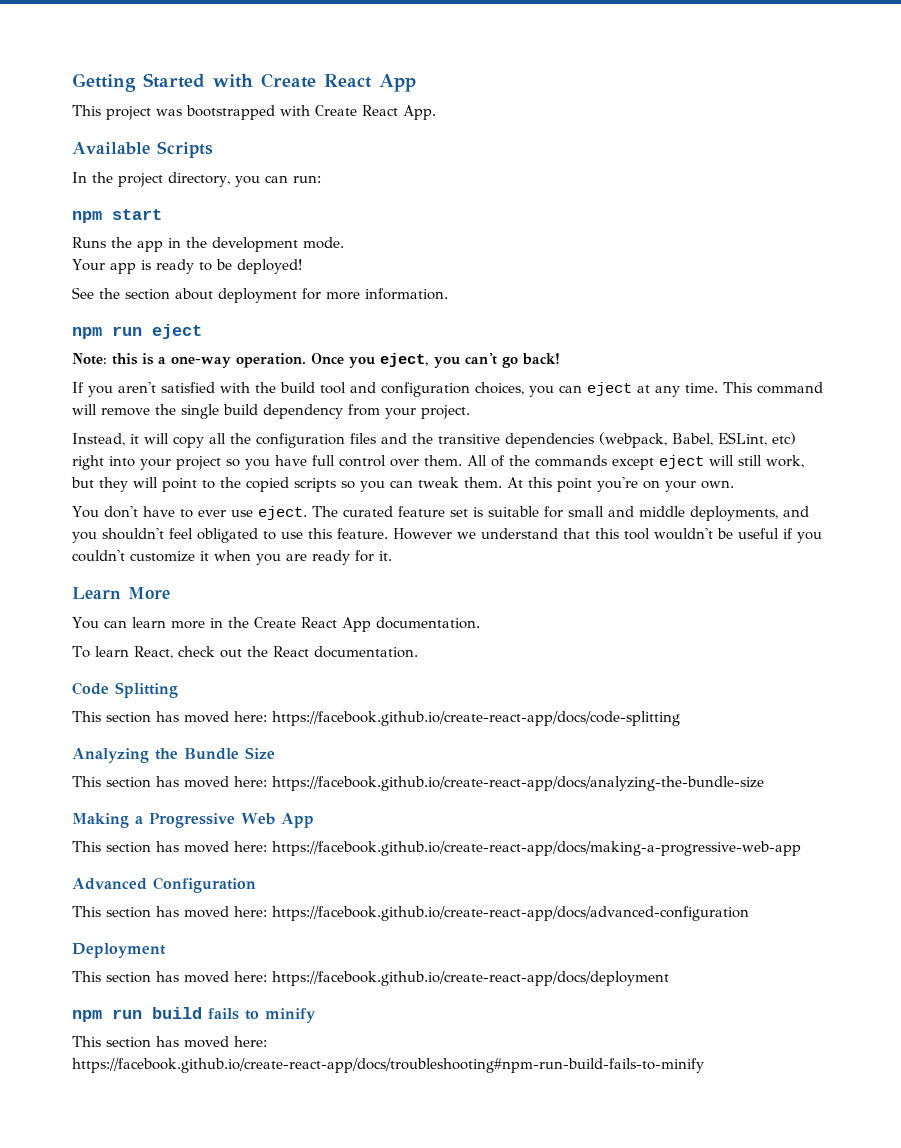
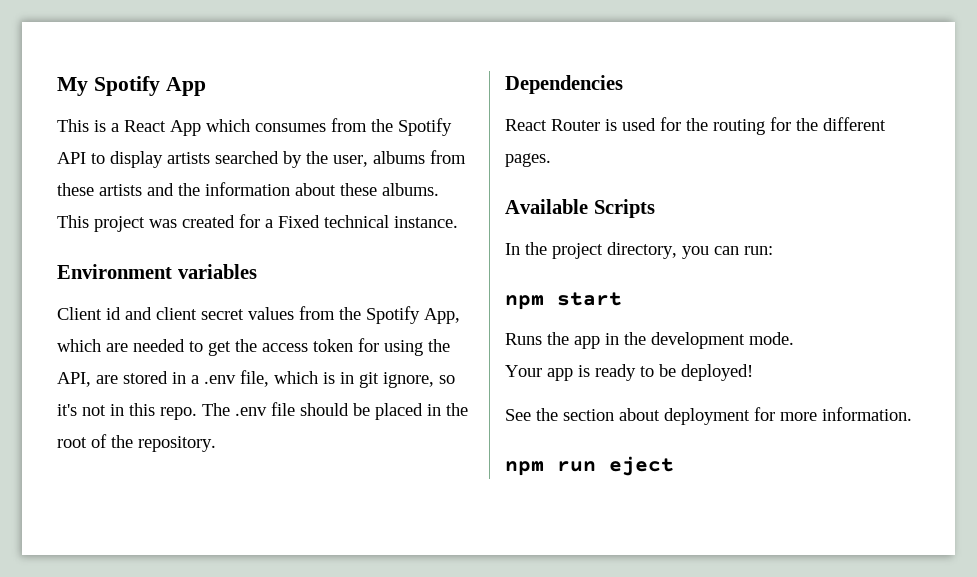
[72,73,416,92] [72,105,436,120] Getting Started with Create React App // This project was bootstrapped with Create React App. -> [57,76,206,96] [57,118,452,136] [57,150,466,168] [57,182,439,196] [57,214,458,232] [57,264,257,279] [57,306,460,324] [57,338,450,356] [57,370,455,388] [57,402,468,420] [57,434,216,452] [505,75,623,94] [505,117,886,135] [505,153,551,167] My Spotify App // This is a React App which consumes from the Spotify API to display artists searched by the user, albums from these artists and the information about these albums. This project was created for a Fixed technical instance. // Environment variables // Client id and client secret values from the Spotify App, which are needed to get the access token for using the API, are stored in a .env file, which is in git ignore, so it's not in this repo. The .env file should be placed in the root of the repository. // Dependencies // React Router is used for the routing for the different pages.
[72,353,560,368] [72,382,823,397] [72,404,470,419] [72,432,796,448] [72,455,804,470] [71,477,734,492] [72,506,809,521] [72,528,822,543] [72,550,392,565] [72,587,170,599] [72,617,480,632] [72,646,418,659] [72,682,178,698] [72,711,680,726] [72,747,275,763] [72,776,764,791] [72,813,314,828] [72,841,801,856] [72,877,256,893] [72,906,749,921] [72,943,166,958] [72,971,669,986] [72,1007,316,1023] [72,1036,267,1048] [72,1058,704,1073] // Note: this is a one-way operation. Once you eject, you can't go back! // If you aren't satisfied with the build tool and configuration choices, you can eject at any time. This command will remove the single build dependency from your project. // Instead, it will copy all the configuration files and the transitive dependencies (webpack, Babel, ESLint, etc) right into your project so you have full control over them. All of the commands except eject will still work, but they will point to the copied scripts so you can tweak them. At this point you're on your own. // You don't have to ever use eject. The curated feature set is suitable for small and middle deployments, and you shouldn't feel obligated to use this feature. However we understand that this tool wouldn't be useful if you couldn't customize it when you are ready for it. // Learn More // You can learn more in the Create React App documentation. // To learn React, check out the React documentation. // Code Splitting // This section has moved here: https://facebook.github.io/create-react-app/docs/code-splitting // Analyzing the Bundle Size // This section has moved here: https://facebook.github.io/create-react-app/docs/analyzing-the-bundle-size // Making a Progressive Web App // This section has moved here: https://facebook.github.io/create-react-app/docs/making-a-progressive-web-app // Advanced Configuration // This section has moved here: https://facebook.github.io/create-react-app/docs/advanced-configuration // Deployment // This section has moved here: https://facebook.github.io/create-react-app/docs/deployment // npm run build fails to minify // This section has moved here: https://facebook.github.io/create-react-app/docs/troubleshooting#npm-run-build-fails-to-minify -> (674, 466) none

